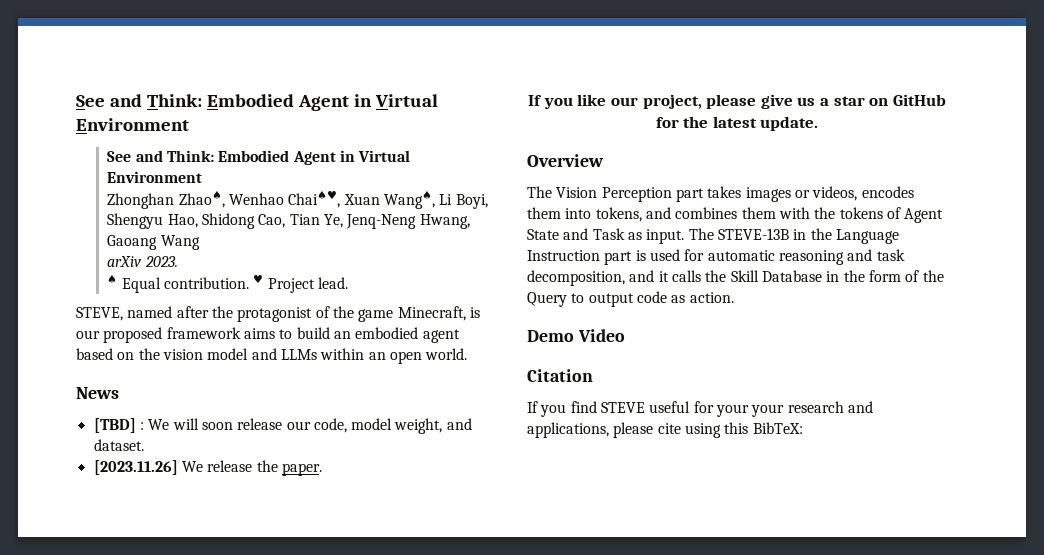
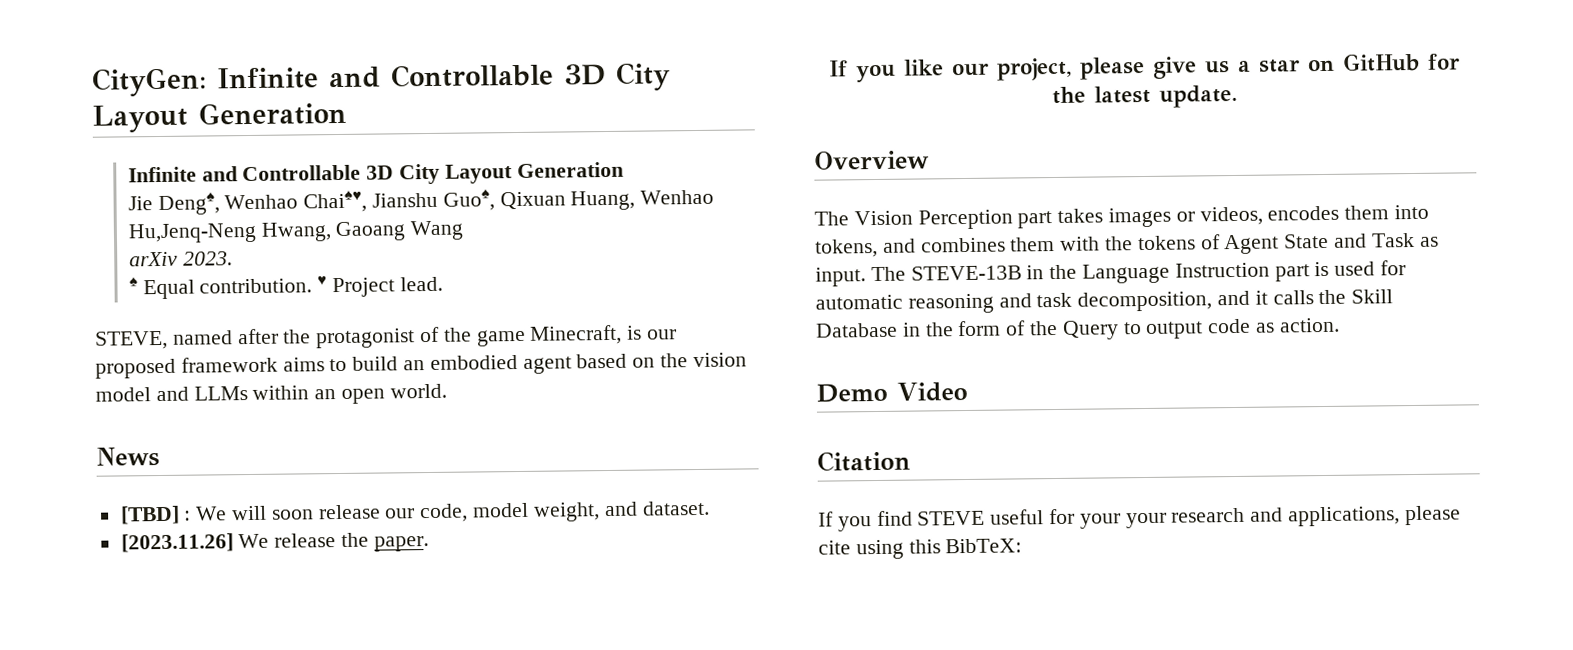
[76,94,438,111] [76,118,189,131] [107,150,411,165] [107,171,203,183] [107,190,488,209] [107,213,417,229] See and Think: Embodied Agent in Virtual Environment // See and Think: Embodied Agent in Virtual Environment // Zhonghan Zhao♠, Wenhao Chai♠♥, Xuan Wang♠, Li Boyi, Shengyu Hao, Shidong Cao, Tian Ye, Jenq-Neng -> [92,62,671,97] [92,101,347,133] [127,161,624,185] [127,188,715,216] [127,222,257,244] CityGen: Infinite and Controllable 3D City Layout Generation // Infinite and Controllable 3D City Layout Generation // Jie Deng♠, Wenhao Chai♠♥, Jianshu Guo♠, Qixuan Huang, Wenhao Hu,Jenq-Neng

